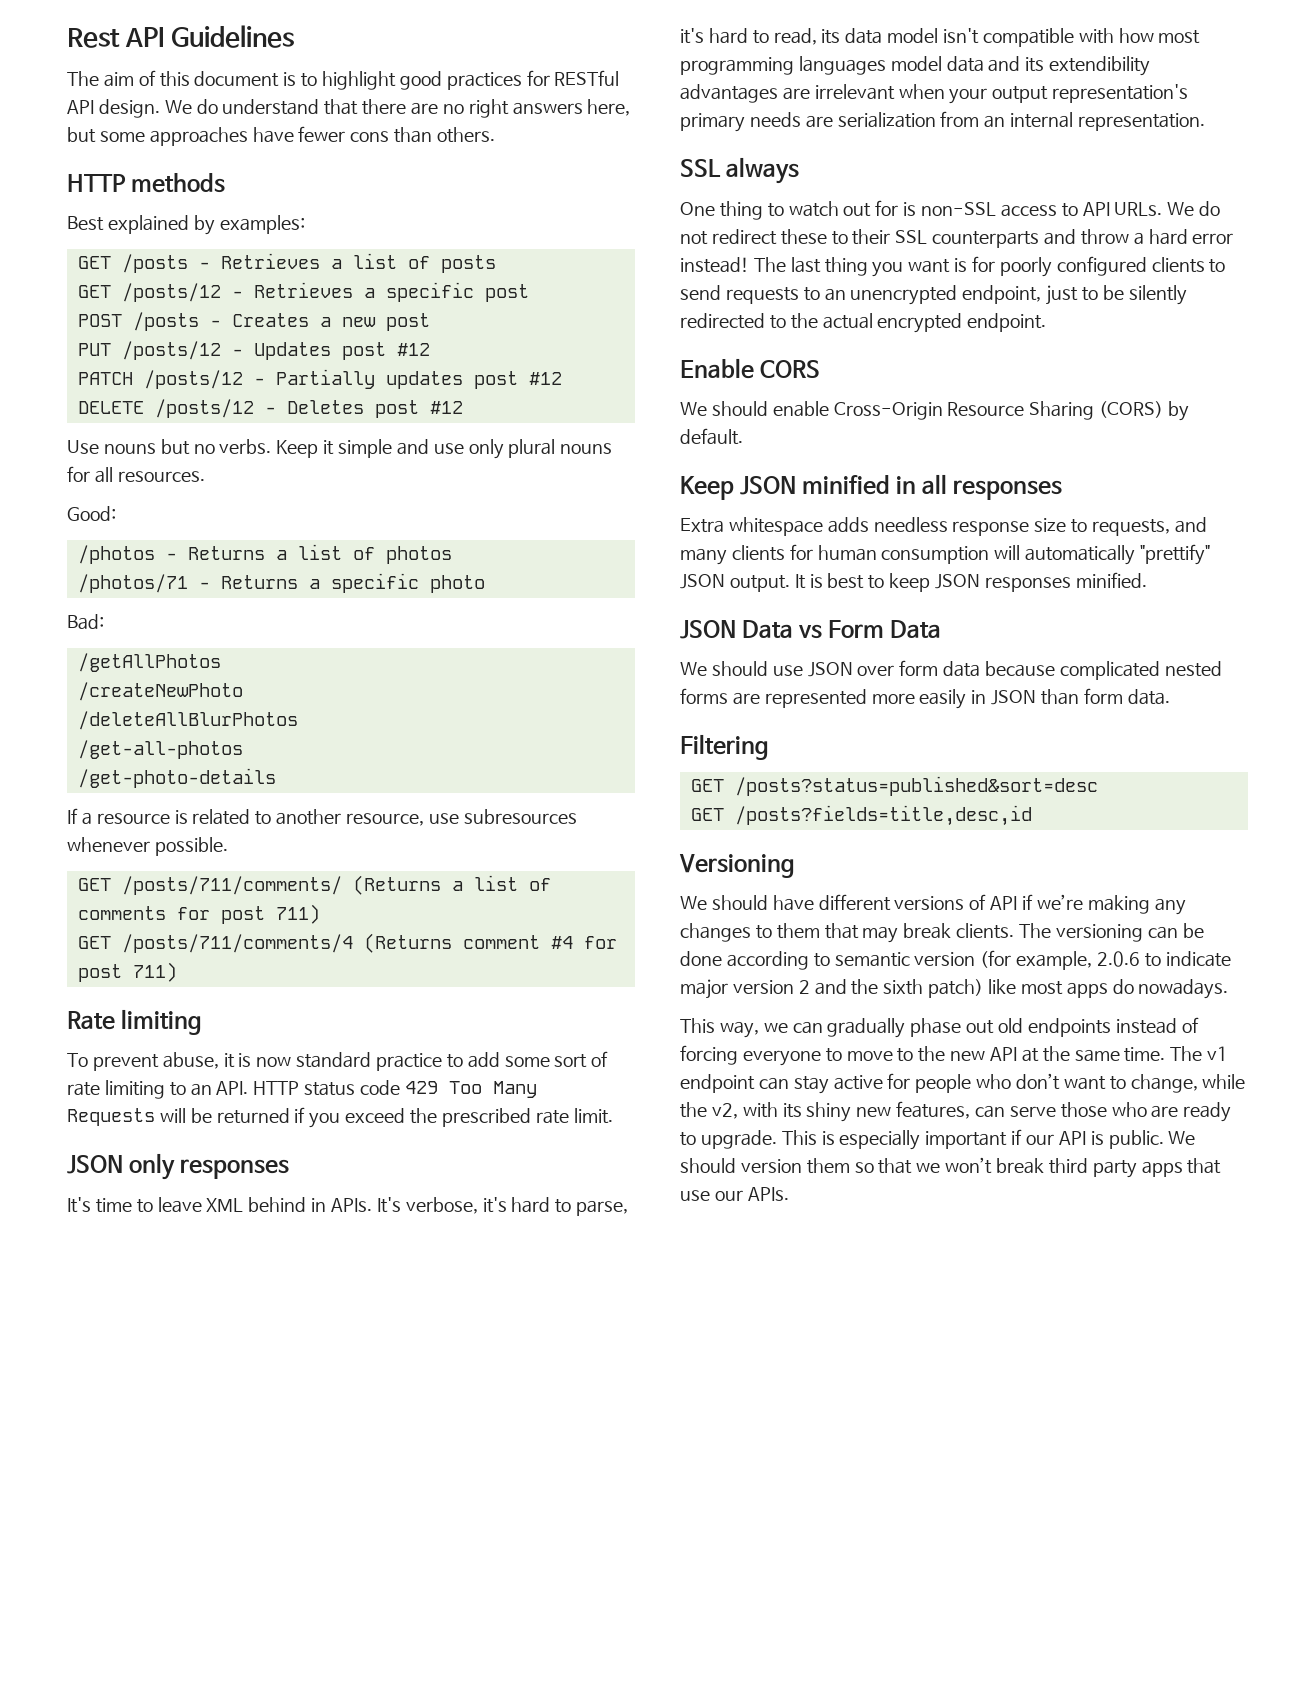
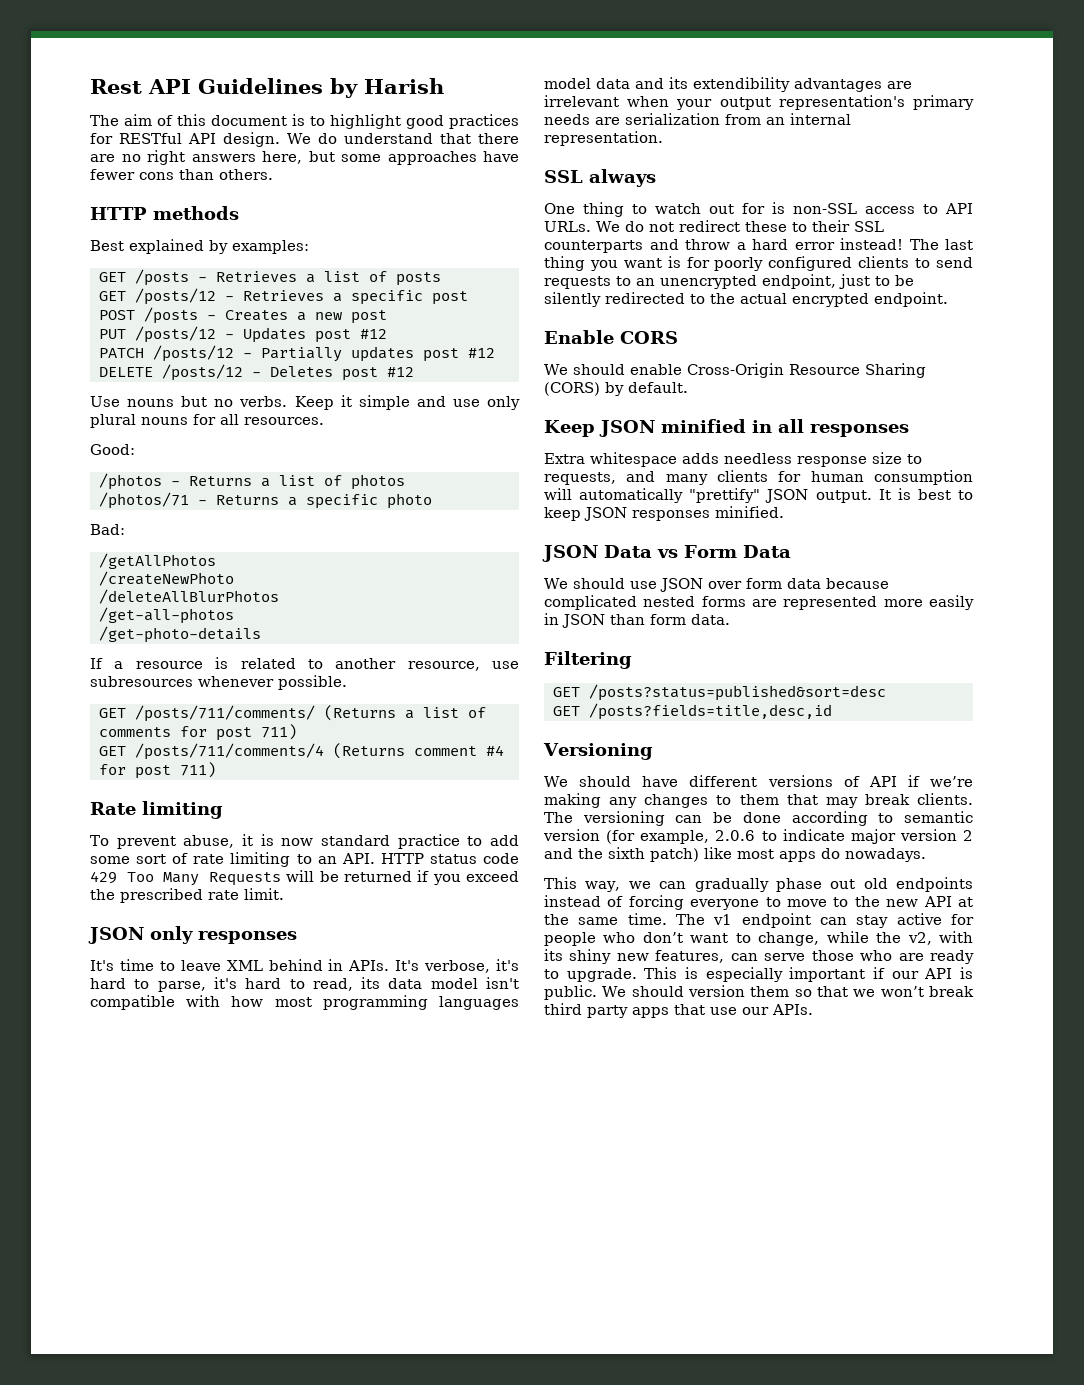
(294, 36) none -> [330,78,444,98] by Harish

